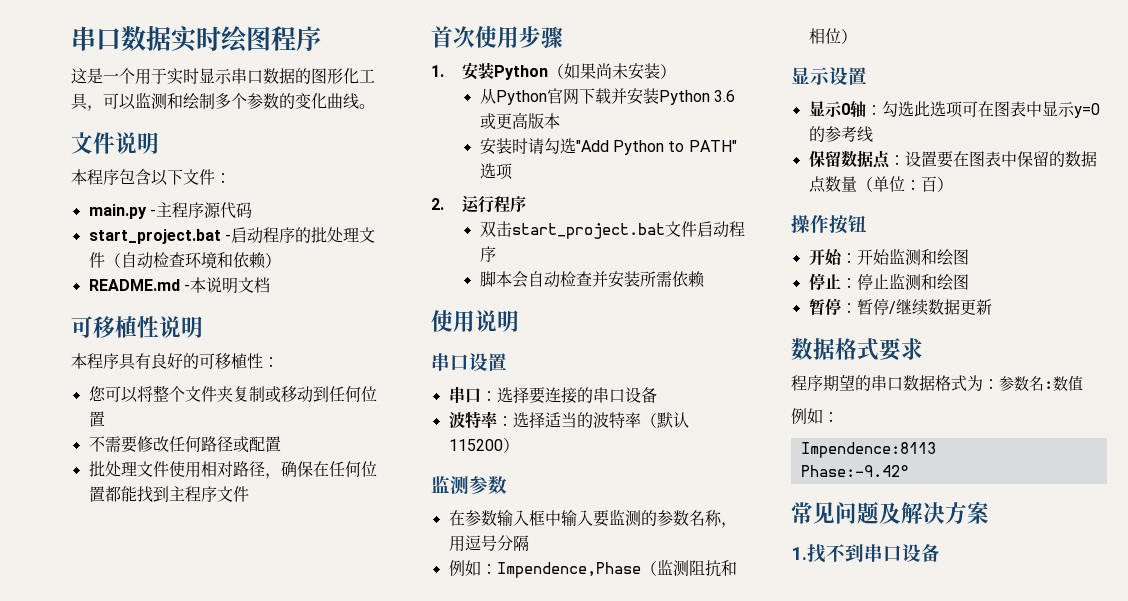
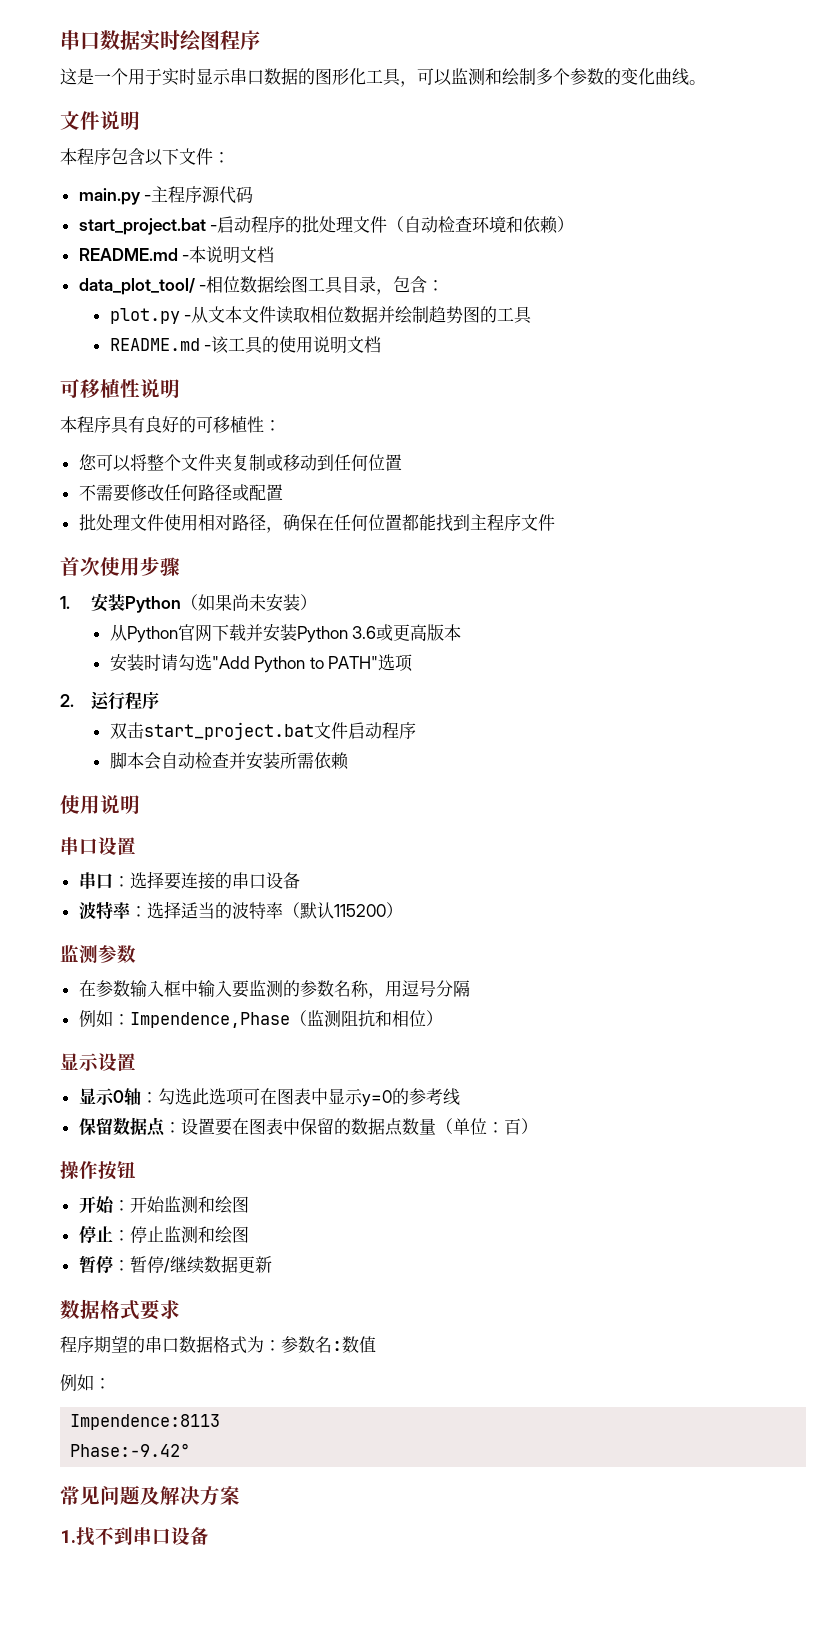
(270, 285) none -> [78,276,445,295] [109,306,533,324] [109,336,382,354] // data_plot_tool/ -相位数据绘图工具目录，包含： // plot.py -从文本文件读取相位数据并绘制趋势图的工具 // README.md -该工具的使用说明文档

